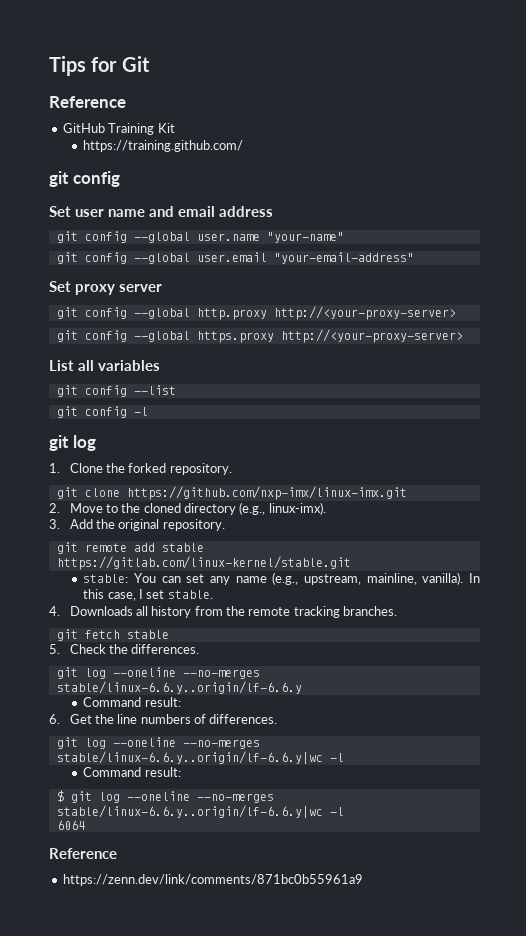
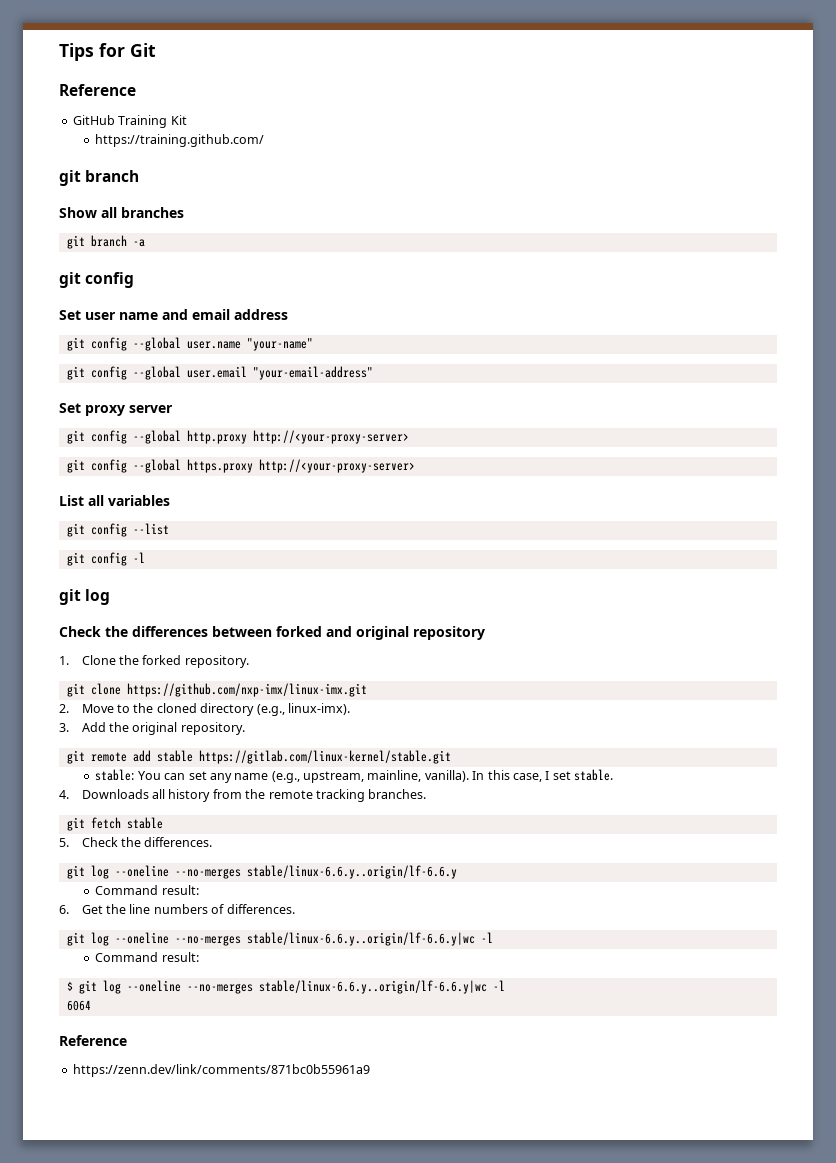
(244, 146) none -> [59,170,140,186] [59,207,184,218] [66,235,145,249] // git branch // Show all branches // git branch -a
(96, 443) none -> [59,626,485,640] // Check the differences between forked and original repository

